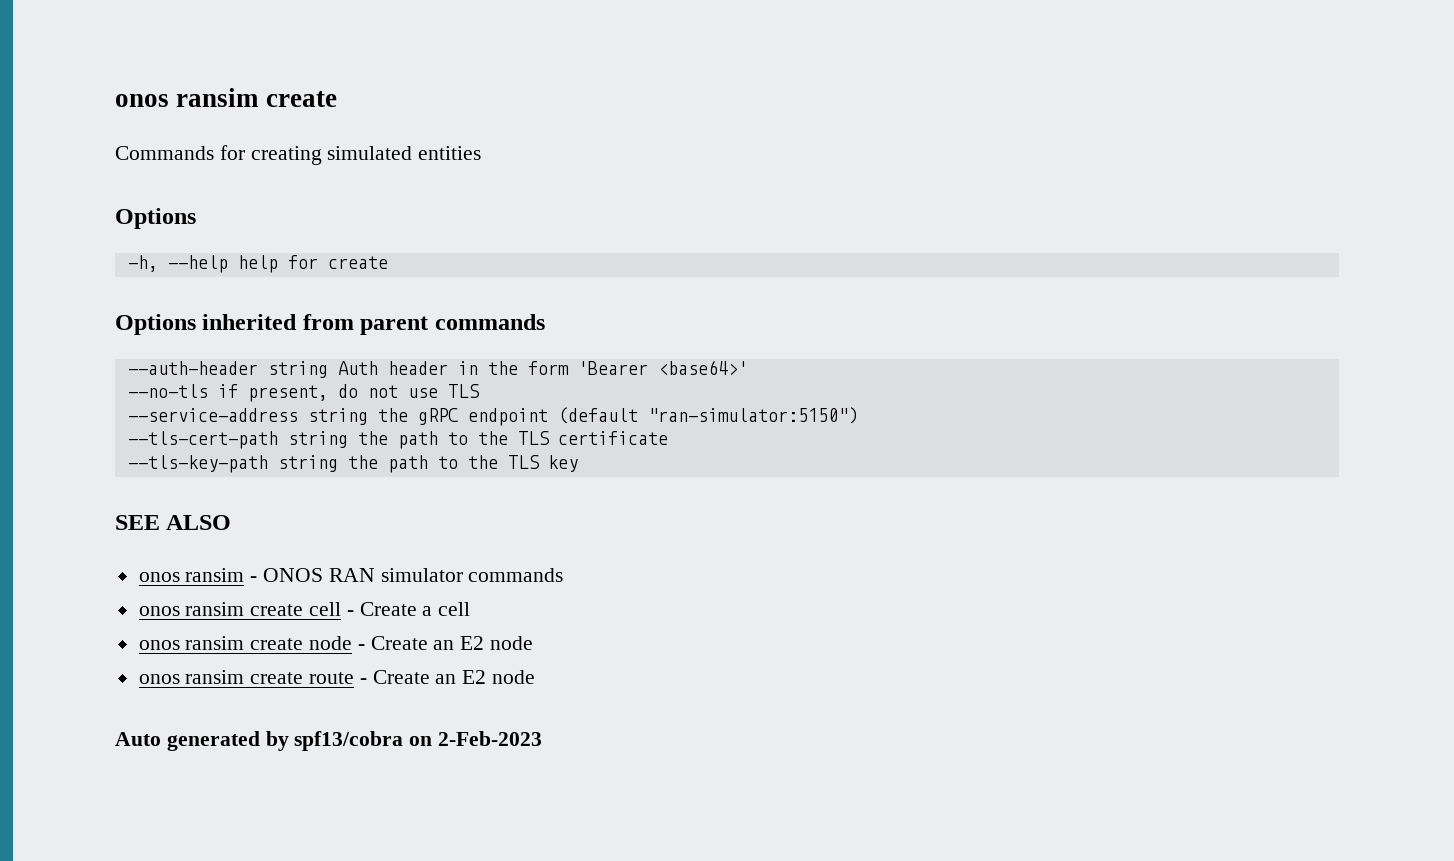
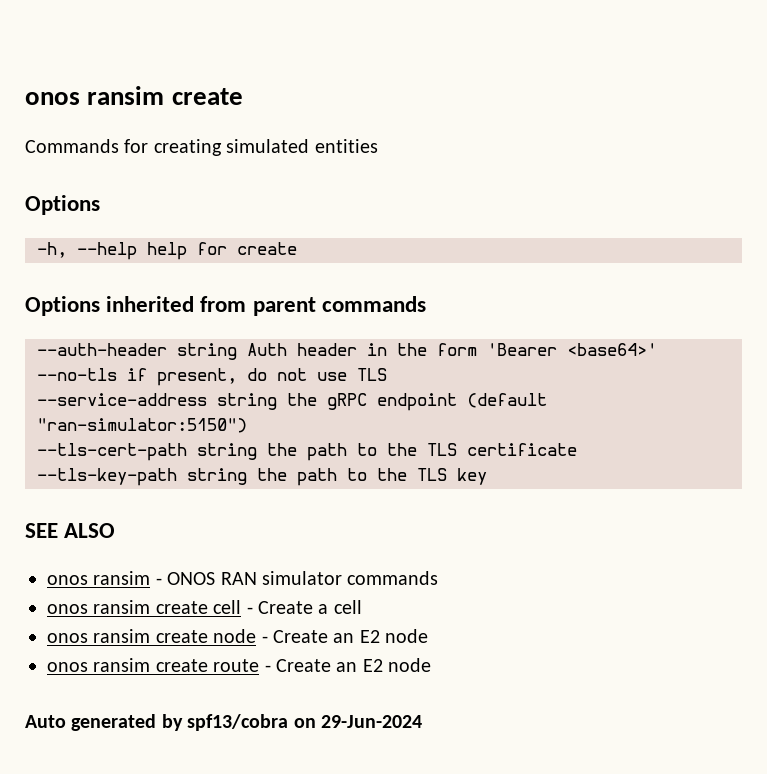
[438,731,543,746] 2-Feb-2023 -> [321,715,422,728] 29-Jun-2024

